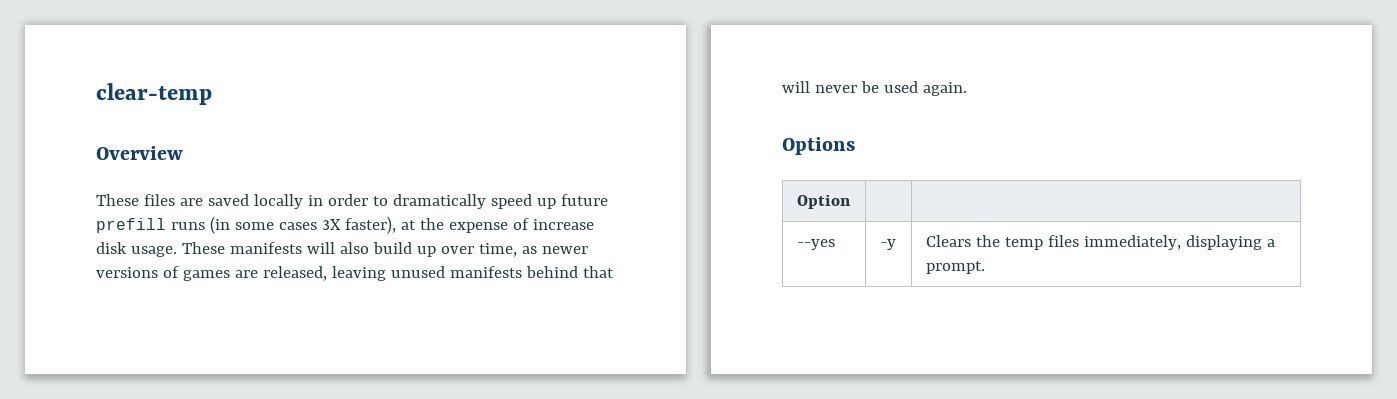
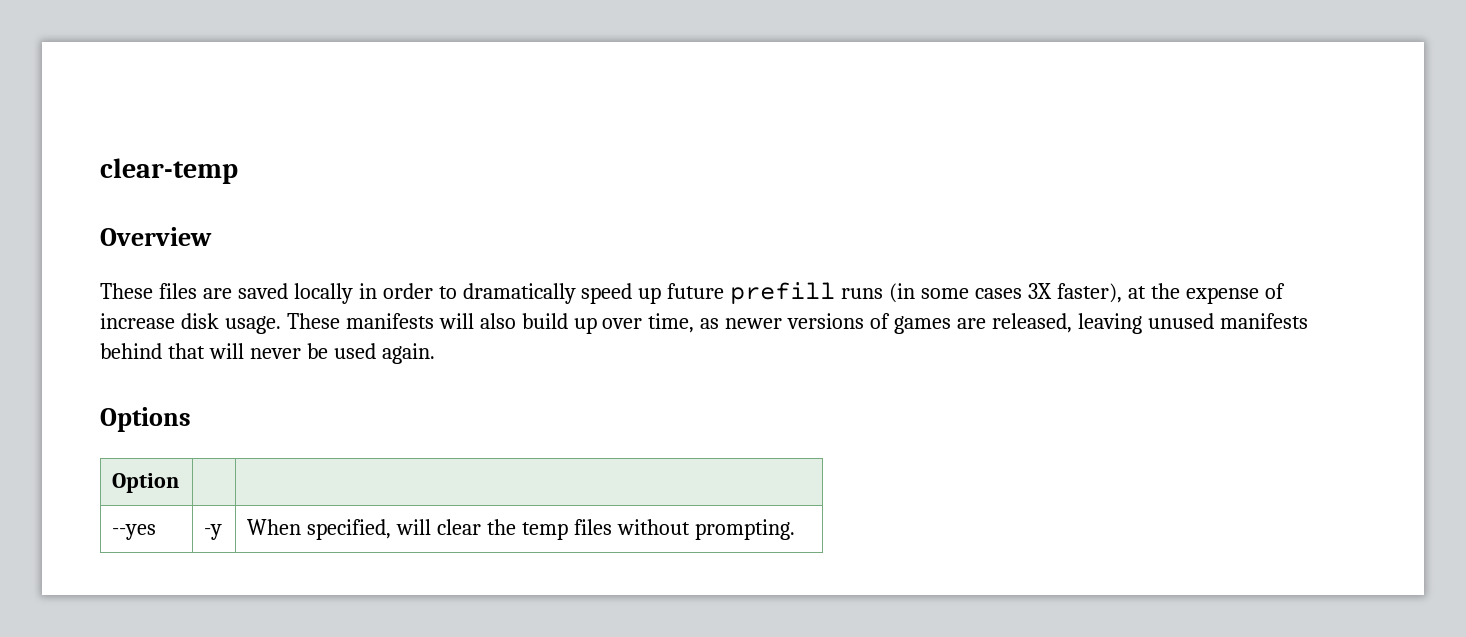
[925,235,1275,250] [925,261,985,274] Clears the temp files immediately, displaying a prompt. -> [247,519,795,540] When specified, will clear the temp files without prompting.

